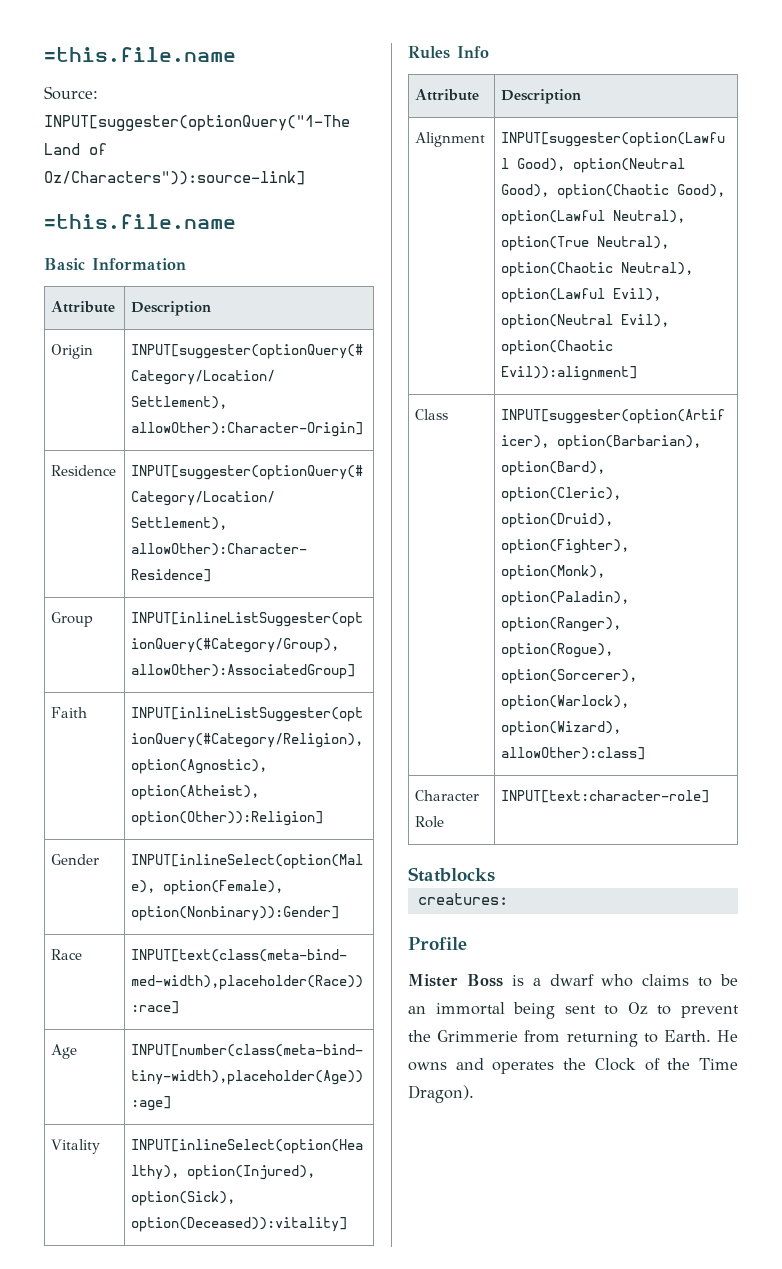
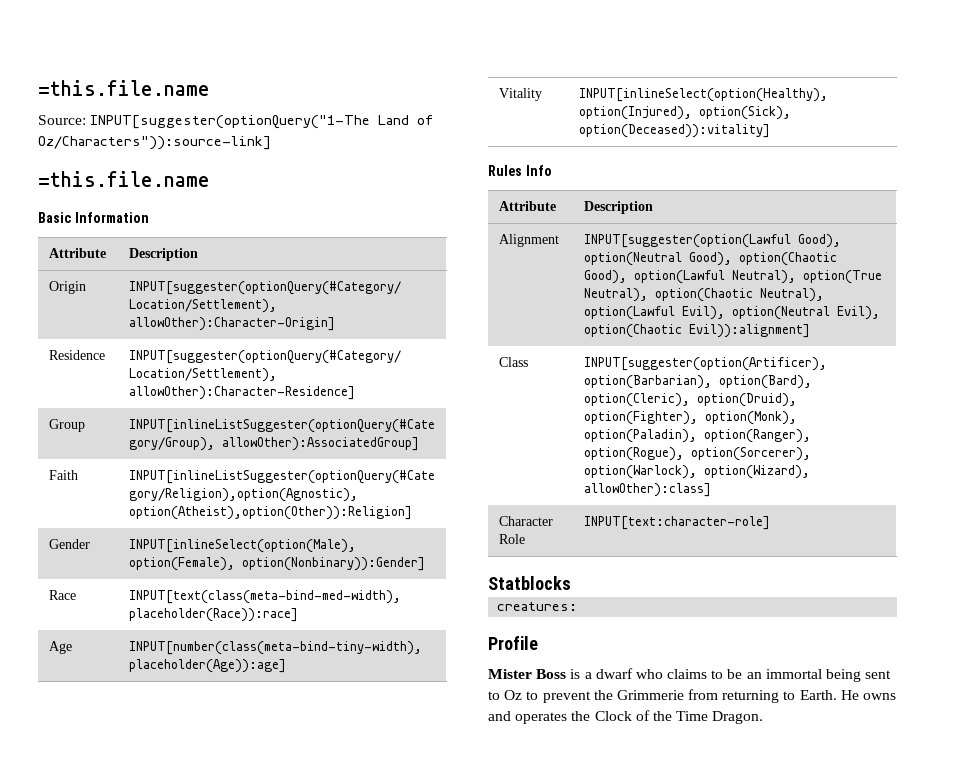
[408,1085,474,1103] Dragon). -> [712,711,764,724] Dragon.

